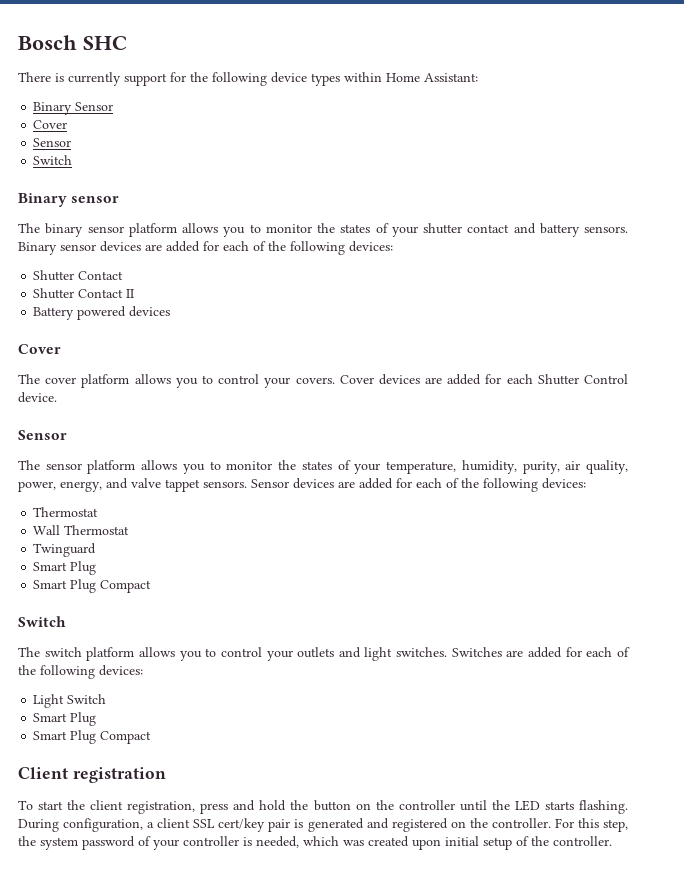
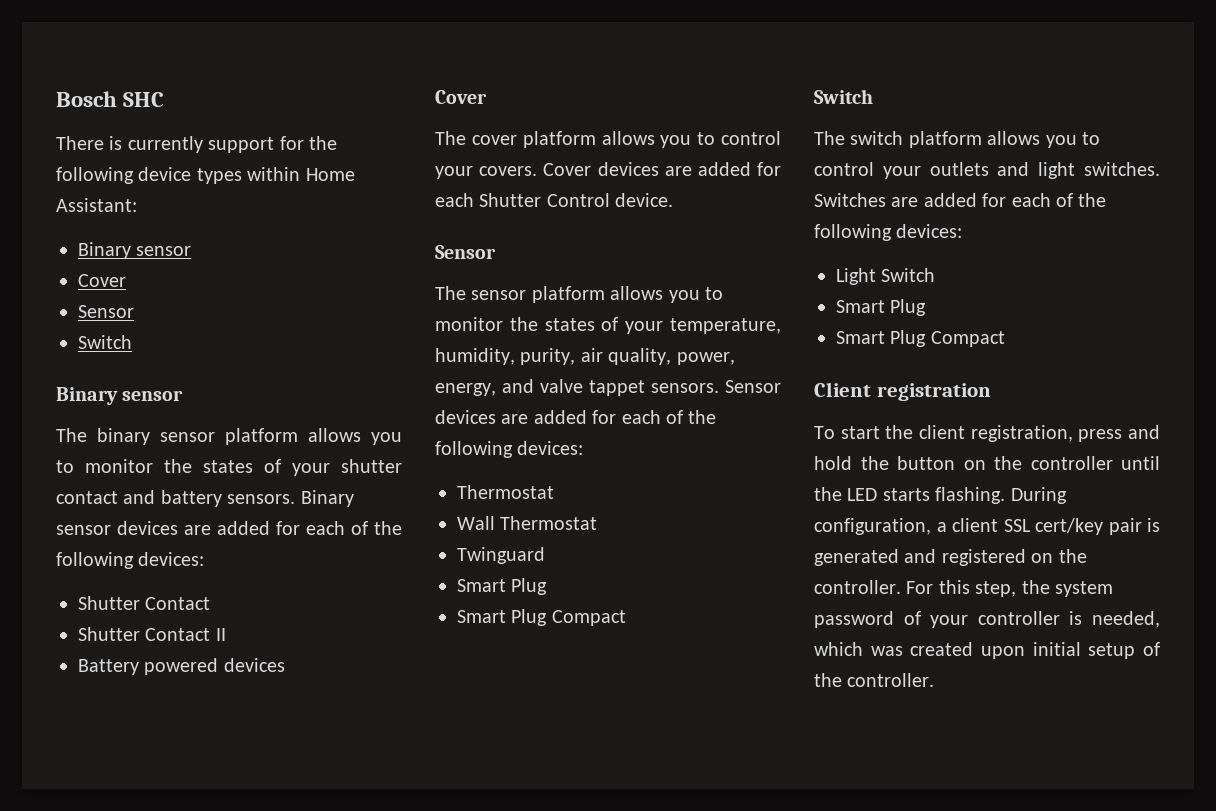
[75,102,114,111] Sensor -> [136,246,192,256] sensor

